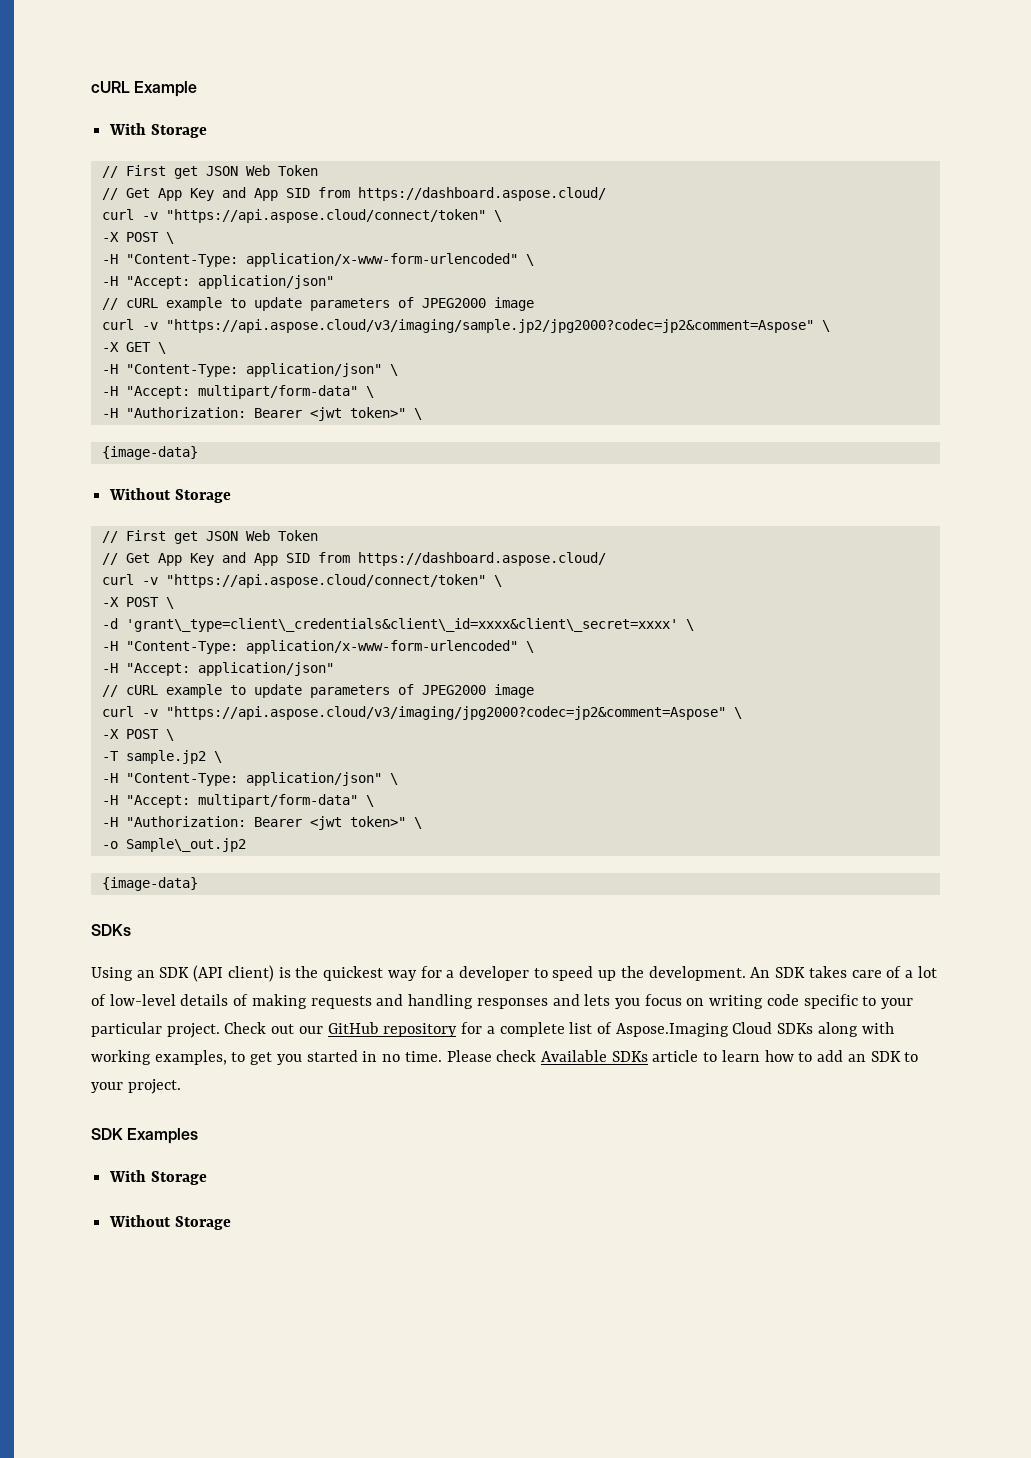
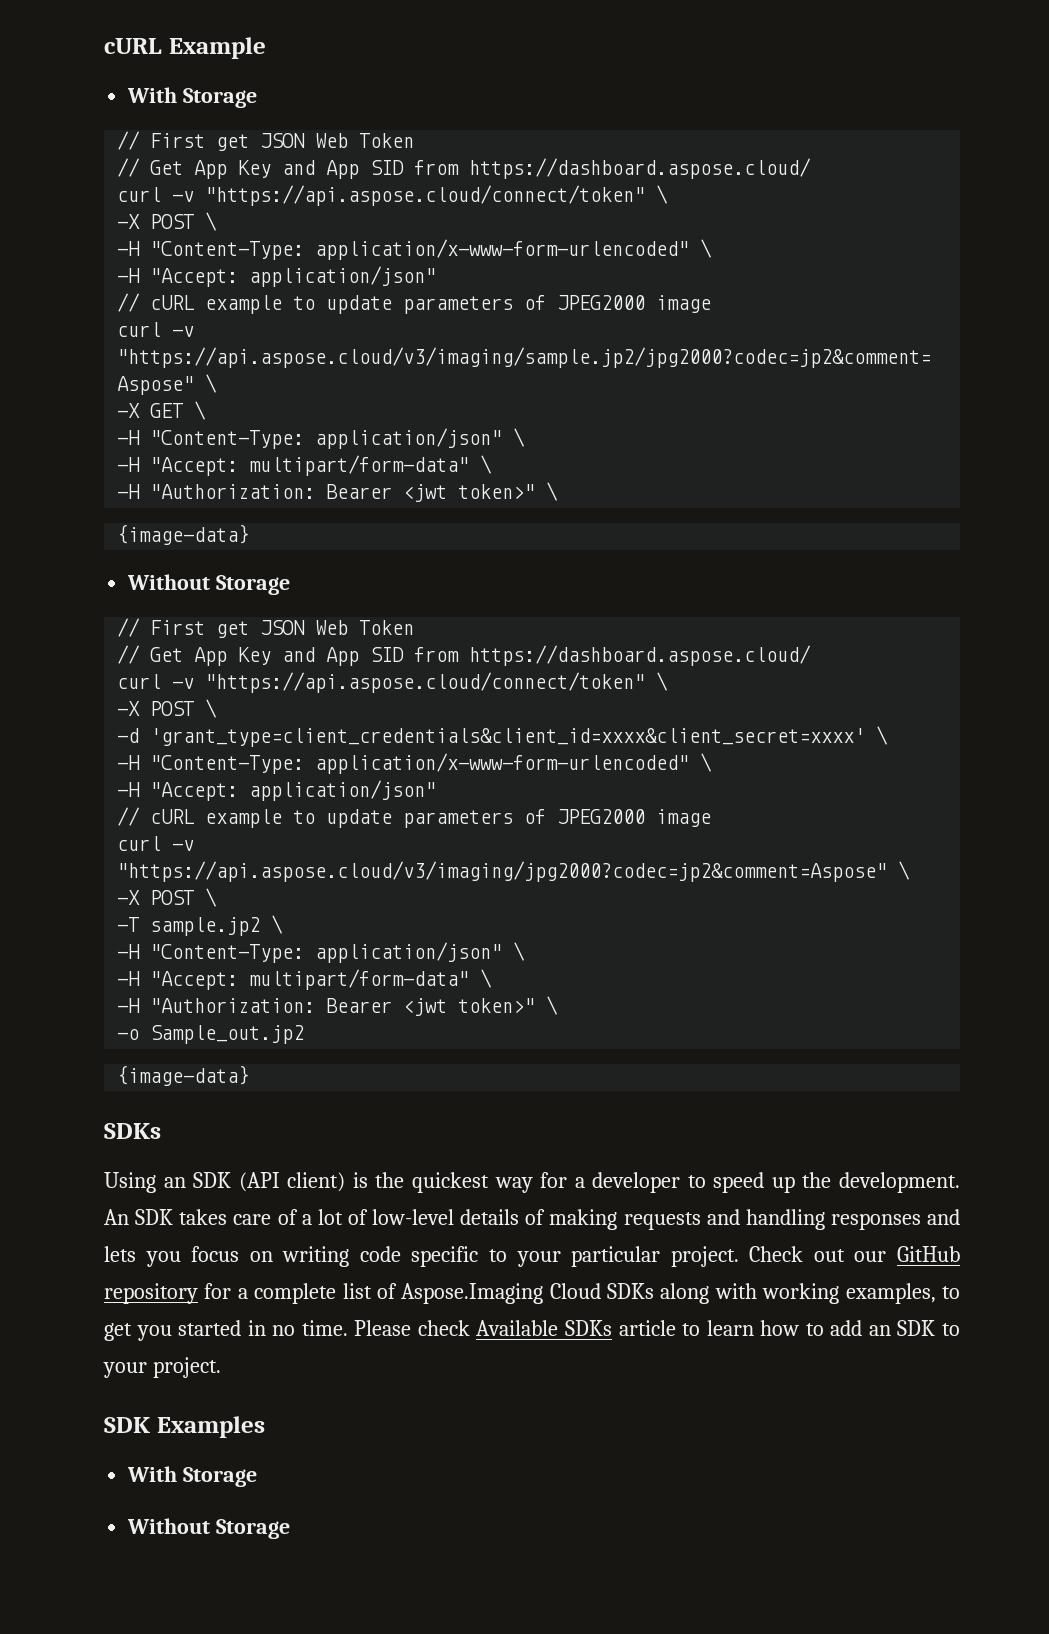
[125,618,678,632] 'grant\_type=client\_credentials&client\_id=xxxx&client\_secret=xxxx' -> [150,728,866,747] 'grant_type=client_credentials&client_id=xxxx&client_secret=xxxx'
[125,838,246,852] Sample\_out.jp2 -> [150,1025,305,1044] Sample_out.jp2

